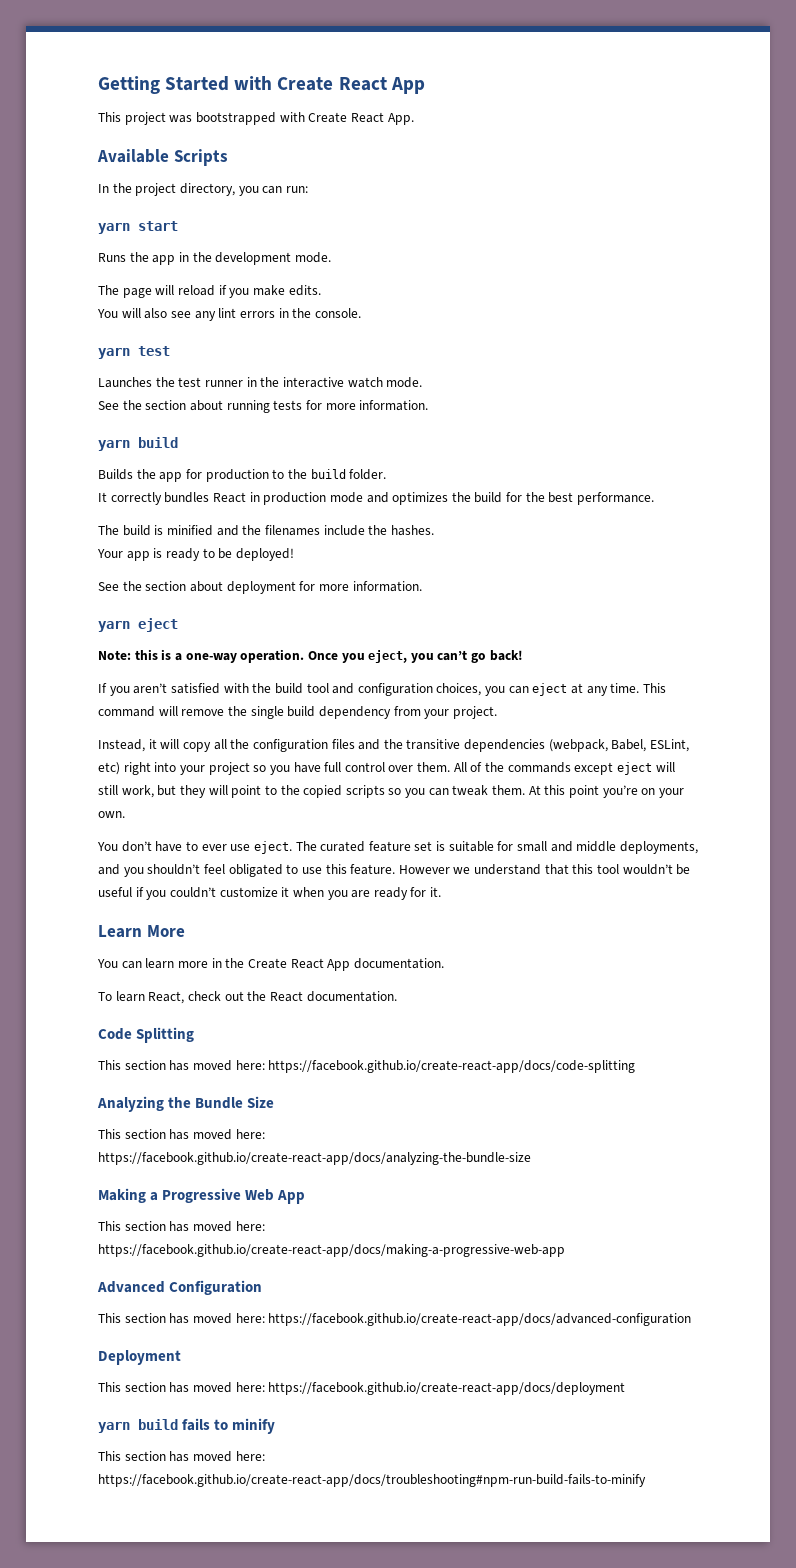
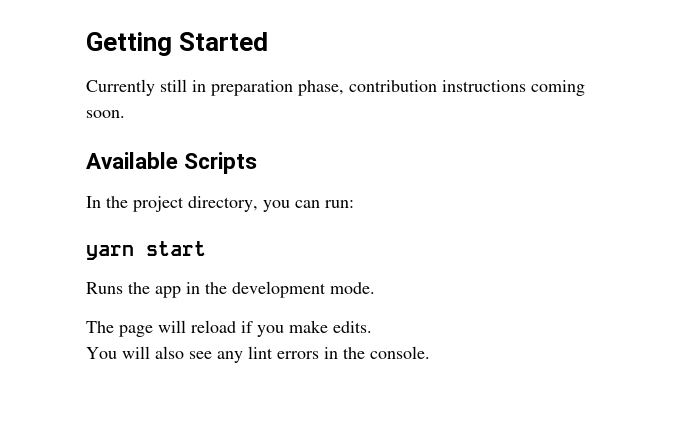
[234,76,425,94] [98,112,414,125] with Create React App // This project was bootstrapped with Create React App. -> [86,79,585,96] [86,110,125,118] // Currently still in preparation phase, contribution instructions coming soon.
[98,346,170,359] [98,377,423,388] [98,400,429,413] [98,437,178,451] [98,469,387,482] [98,492,655,505] [98,525,434,536] [97,548,294,561] [98,581,422,594] [98,618,178,632] [98,649,523,663] [98,683,666,696] [98,706,497,719] [98,739,690,752] [98,762,675,775] [98,785,684,798] [98,811,125,818] [97,841,698,854] [98,864,691,877] [98,887,442,900] [98,925,185,938] [97,958,444,971] [98,991,397,1004] [98,1027,195,1043] [98,1060,636,1073] [97,1096,275,1112] [98,1129,265,1140] [98,1152,531,1165] [98,1188,306,1204] [98,1221,265,1232] [98,1244,565,1257] [97,1280,263,1295] [98,1313,692,1326] [98,1350,181,1365] [98,1382,626,1395] [98,1418,276,1434] [98,1451,265,1462] [98,1474,646,1487] // yarn test // Launches the test runner in the interactive watch mode. // See the section about running tests for more information. // yarn build // Builds the app for production to the build folder. // It correctly bundles React in production mode and optimizes the build for the best performance. // The build is minified and the filenames include the hashes. // Your app is ready to be deployed! // See the section about deployment for more information. // yarn eject // Note: this is a one-way operation. Once you eject, you can’t go back! // If you aren’t satisfied with the build tool and configuration choices, you can eject at any time. This command will remove the single build dependency from your project. // Instead, it will copy all the configuration files and the transitive dependencies (webpack, Babel, ESLint, etc) right into your project so you have full control over them. All of the commands except eject will still work, but they will point to the copied scripts so you can tweak them. At this point you’re on your own. // You don’t have to ever use eject. The curated feature set is suitable for small and middle deployments, and you shouldn’t feel obligated to use this feature. However we understand that this tool wouldn’t be useful if you couldn’t customize it when you are ready for it. // Learn More // You can learn more in the Create React App documentation. // To learn React, check out the React documentation. // Code Splitting // This section has moved here: https://facebook.github.io/create-react-app/docs/code-splitting // Analyzing the Bundle Size // This section has moved here: https://facebook.github.io/create-react-app/docs/analyzing-the-bundle-size // Making a Progressive Web App // This section has moved here: https://facebook.github.io/create-react-app/docs/making-a-progressive-web-app // Advanced Configuration // This section has moved here: https://facebook.github.io/create-react-app/docs/advanced-configuration // Deployment // This section has moved here: https://facebook.github.io/create-react-app/docs/deployment // yarn build fails to minify // This section has moved here: https://facebook.github.io/create-react-app/docs/troubleshooting#npm-run-build-fails-to-minify -> (430, 352) none

